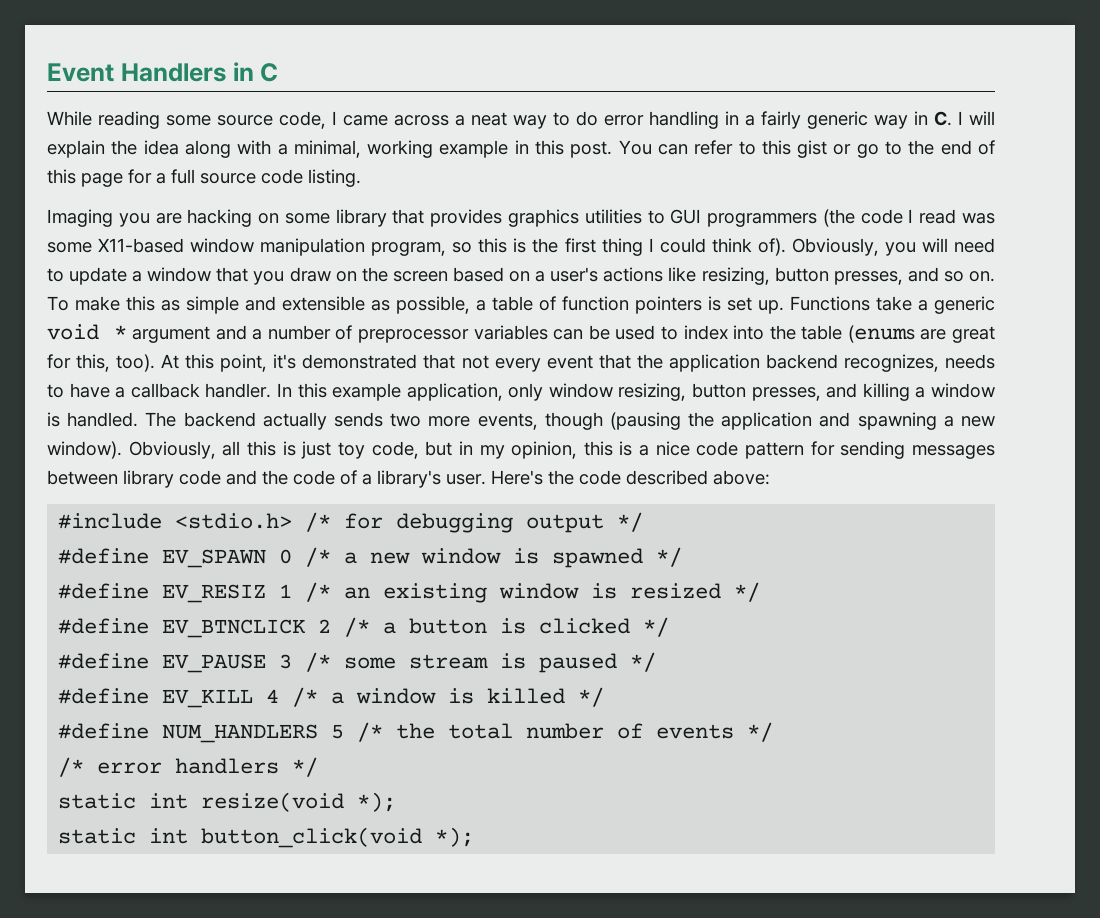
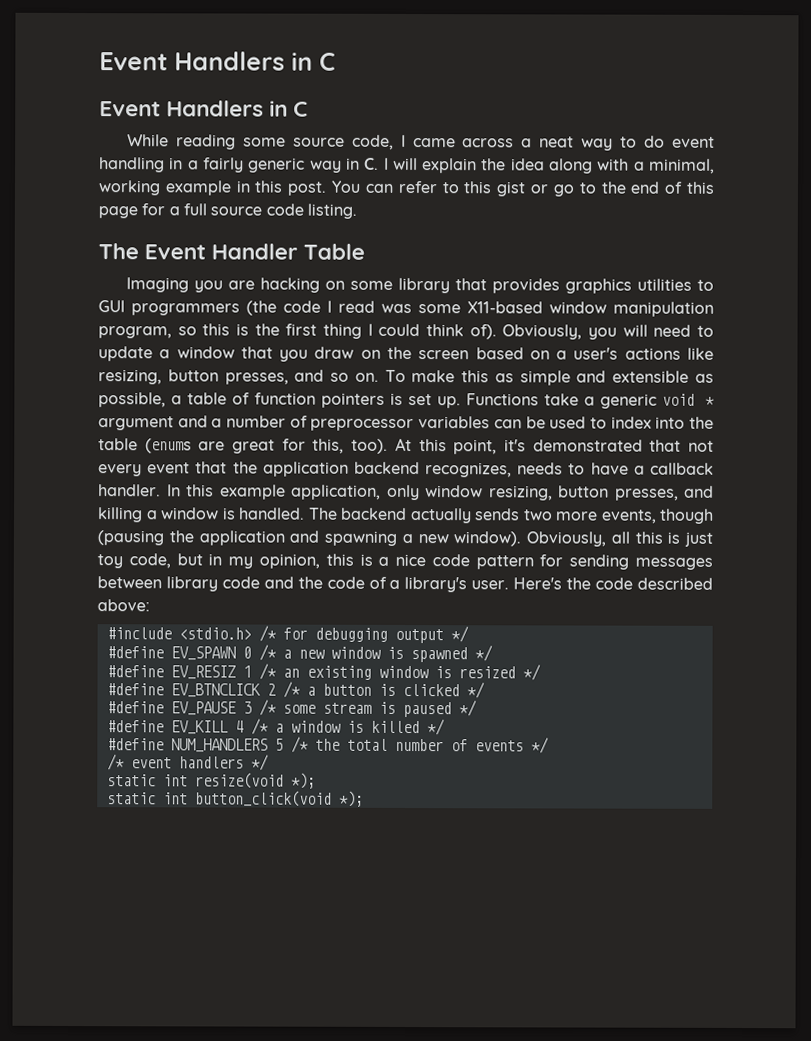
[47,62,279,82] Event Handlers in C -> [99,51,336,71] [99,100,309,117] Event Handlers in C // Event Handlers in C
[604,115,644,126] error -> [671,136,715,148] event
(361, 178) none -> [98,243,366,260] // The Event Handler Table
[97,762,163,774] error -> [130,757,172,769] event

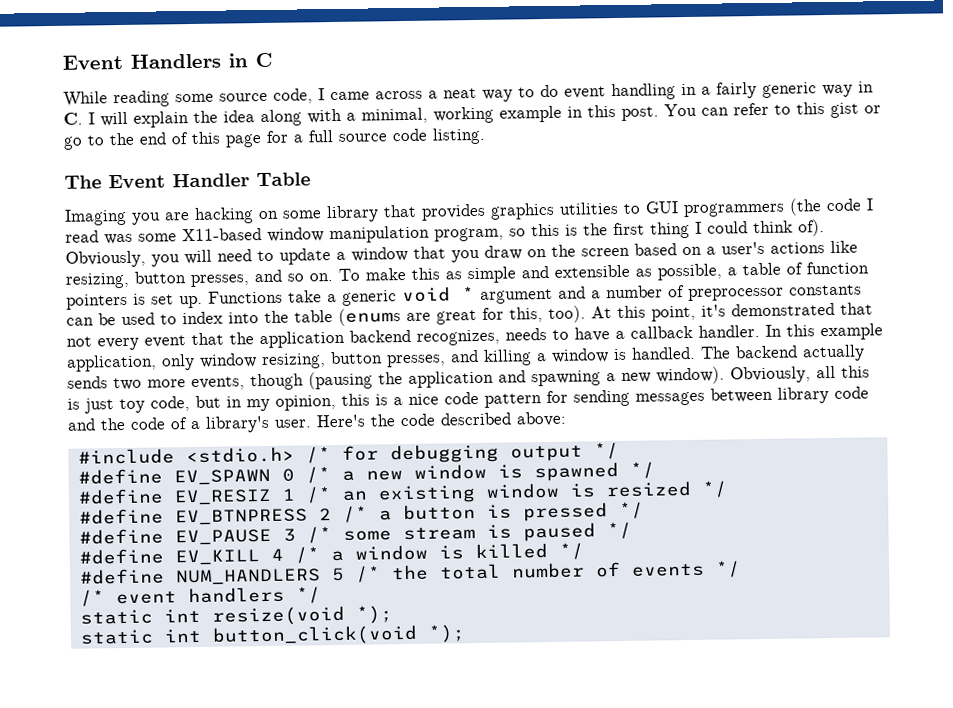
[99,51,336,71] [99,100,309,117] Event Handlers in C // Event Handlers in C -> [62,52,273,70] Event Handlers in C
[418,416,491,429] variables -> [789,284,862,296] constants
[170,683,261,698] EV_BTNCLICK -> [174,508,308,526] EV_BTNPRESS
[402,683,460,697] clicked -> [522,502,608,522] pressed

